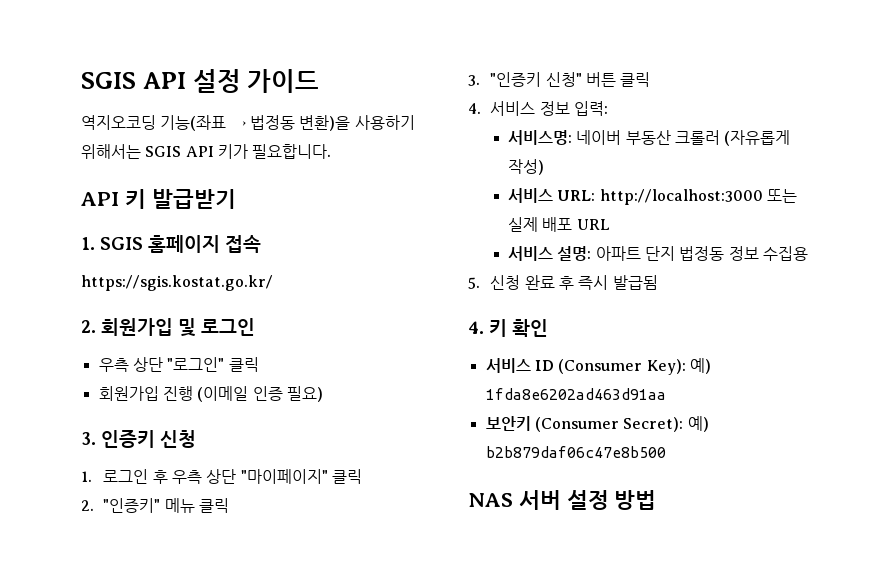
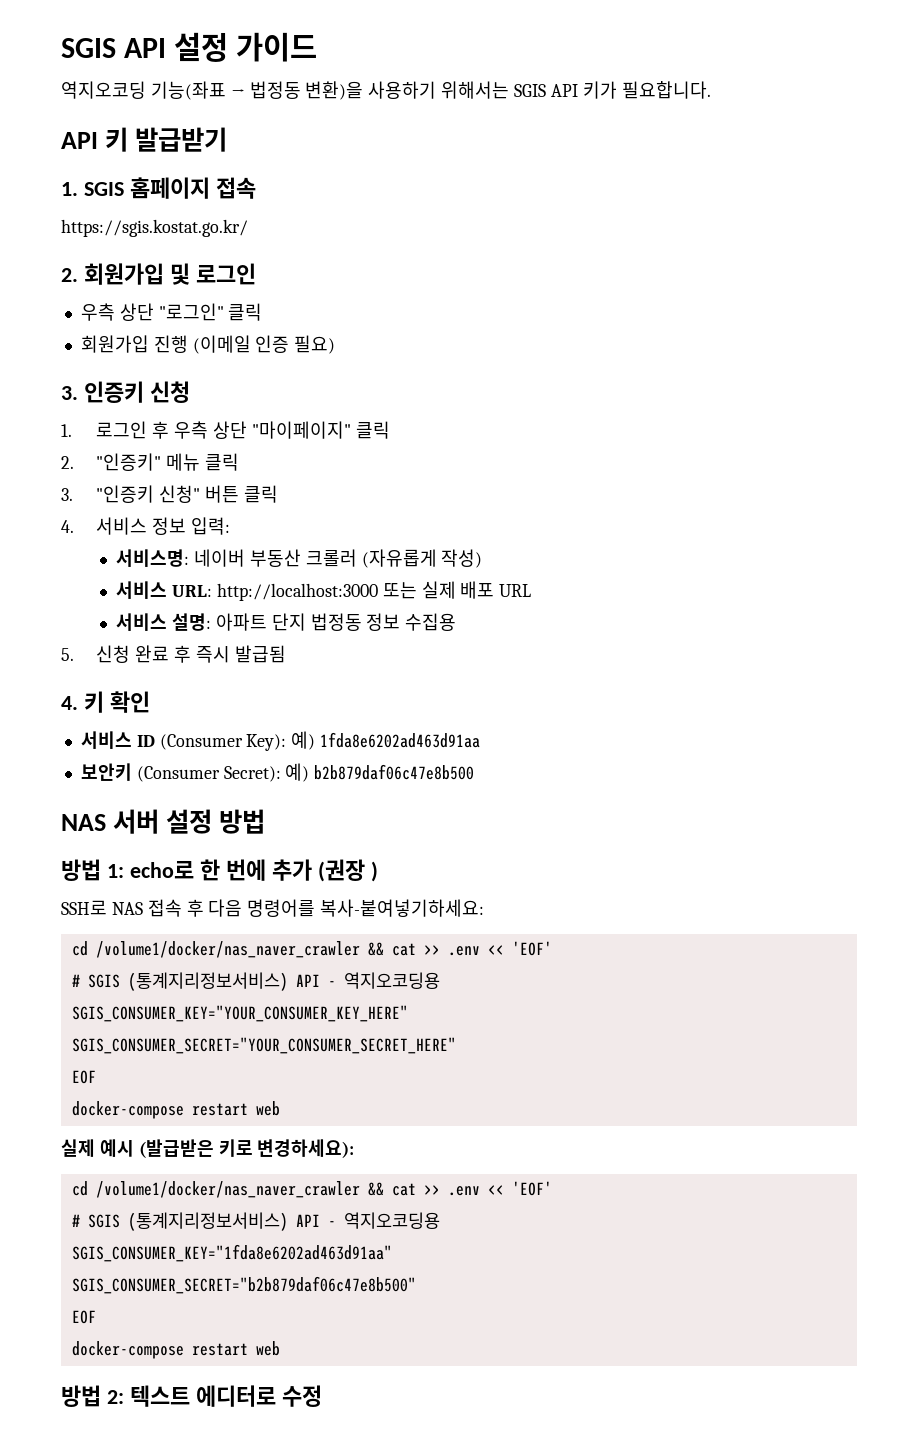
(657, 500) none -> [61,859,378,882] [61,899,485,917] [71,941,552,958] [71,972,440,991] [71,1005,408,1022] [71,1037,456,1054] [71,1070,96,1084] [71,1101,280,1119] [61,1139,355,1158] [71,1181,552,1198] [71,1212,440,1231] [71,1244,392,1262] [71,1276,416,1294] [71,1310,96,1324] [71,1341,280,1359] [61,1385,322,1407] // 방법 1: echo로 한 번에 추가 (권장 ) // SSH로 NAS 접속 후 다음 명령어를 복사-붙여넣기하세요: // cd /volume1/docker/nas_naver_crawler && cat >> .env << 'EOF' // # SGIS (통계지리정보서비스) API - 역지오코딩용 // SGIS_CONSUMER_KEY="YOUR_CONSUMER_KEY_HERE" // SGIS_CONSUMER_SECRET="YOUR_CONSUMER_SECRET_HERE" // EOF // docker-compose restart web // 실제 예시 (발급받은 키로 변경하세요): // cd /volume1/docker/nas_naver_crawler && cat >> .env << 'EOF' // # SGIS (통계지리정보서비스) API - 역지오코딩용 // SGIS_CONSUMER_KEY="1fda8e6202ad463d91aa" // SGIS_CONSUMER_SECRET="b2b879daf06c47e8b500" // EOF // docker-compose restart web // 방법 2: 텍스트 에디터로 수정

